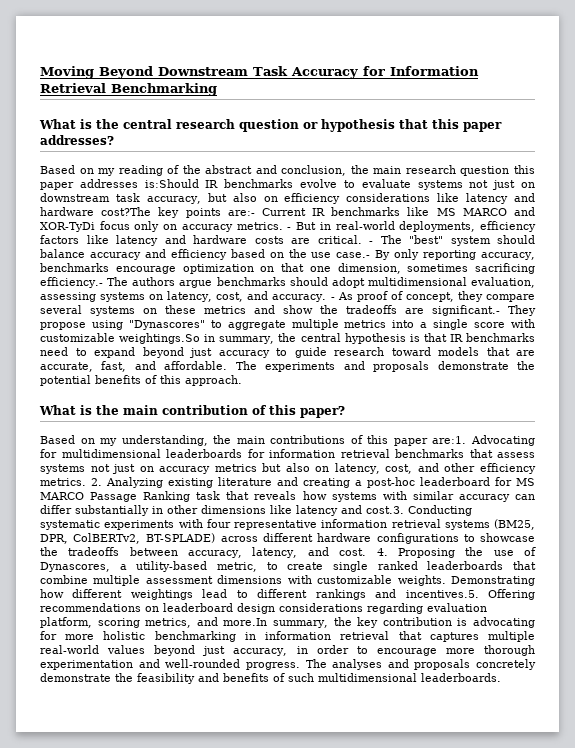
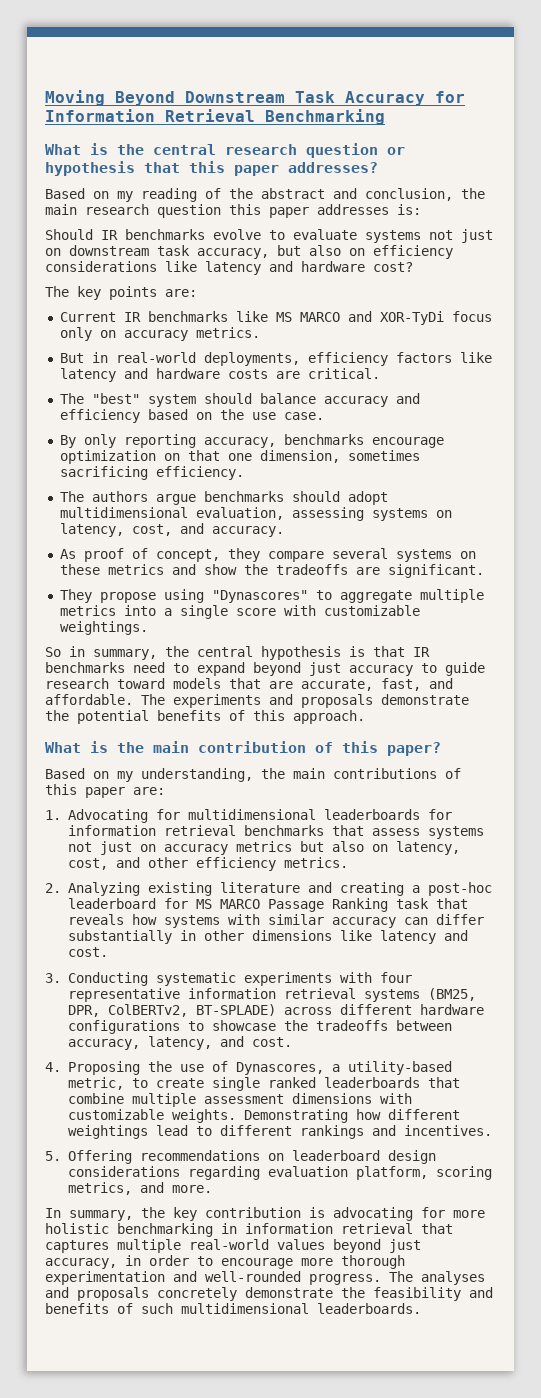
[144,179,199,188] is:Should -> [397,204,421,215] [45,229,93,240] is: // Should
[101,207,152,216] cost?The -> [373,262,413,272] [45,286,69,297] cost? // The
[227,210,255,216] are:- -> [165,289,197,297] are: //
[287,227,292,230] - -> (260, 332) //
[369,241,373,244] - -> (380, 373) //
[336,252,371,258] case.- -> [283,412,324,420] case. //
[40,277,103,288] efficiency.- -> [155,466,244,480] efficiency. //
[330,297,335,300] - -> (284, 531) //
[432,305,500,316] significant.- -> [387,564,484,578] significant. //
[119,333,201,344] weightings.So -> [59,621,148,635] [45,647,61,657] weightings. // So
[432,436,467,444] are:1. -> [133,787,165,795] [45,810,61,820] are: // 1.
(86, 482) none -> (348, 862) //
[366,506,404,514] cost.3. -> [67,947,108,957] [45,973,61,983] cost. // 3.
(367, 552) none -> (292, 1042) //
[405,590,479,598] incentives.5. -> [403,1125,492,1136] [45,1151,61,1161] incentives. // 5.
[223,618,268,626] more.In -> [171,1185,212,1193] [45,1208,61,1218] more. // In

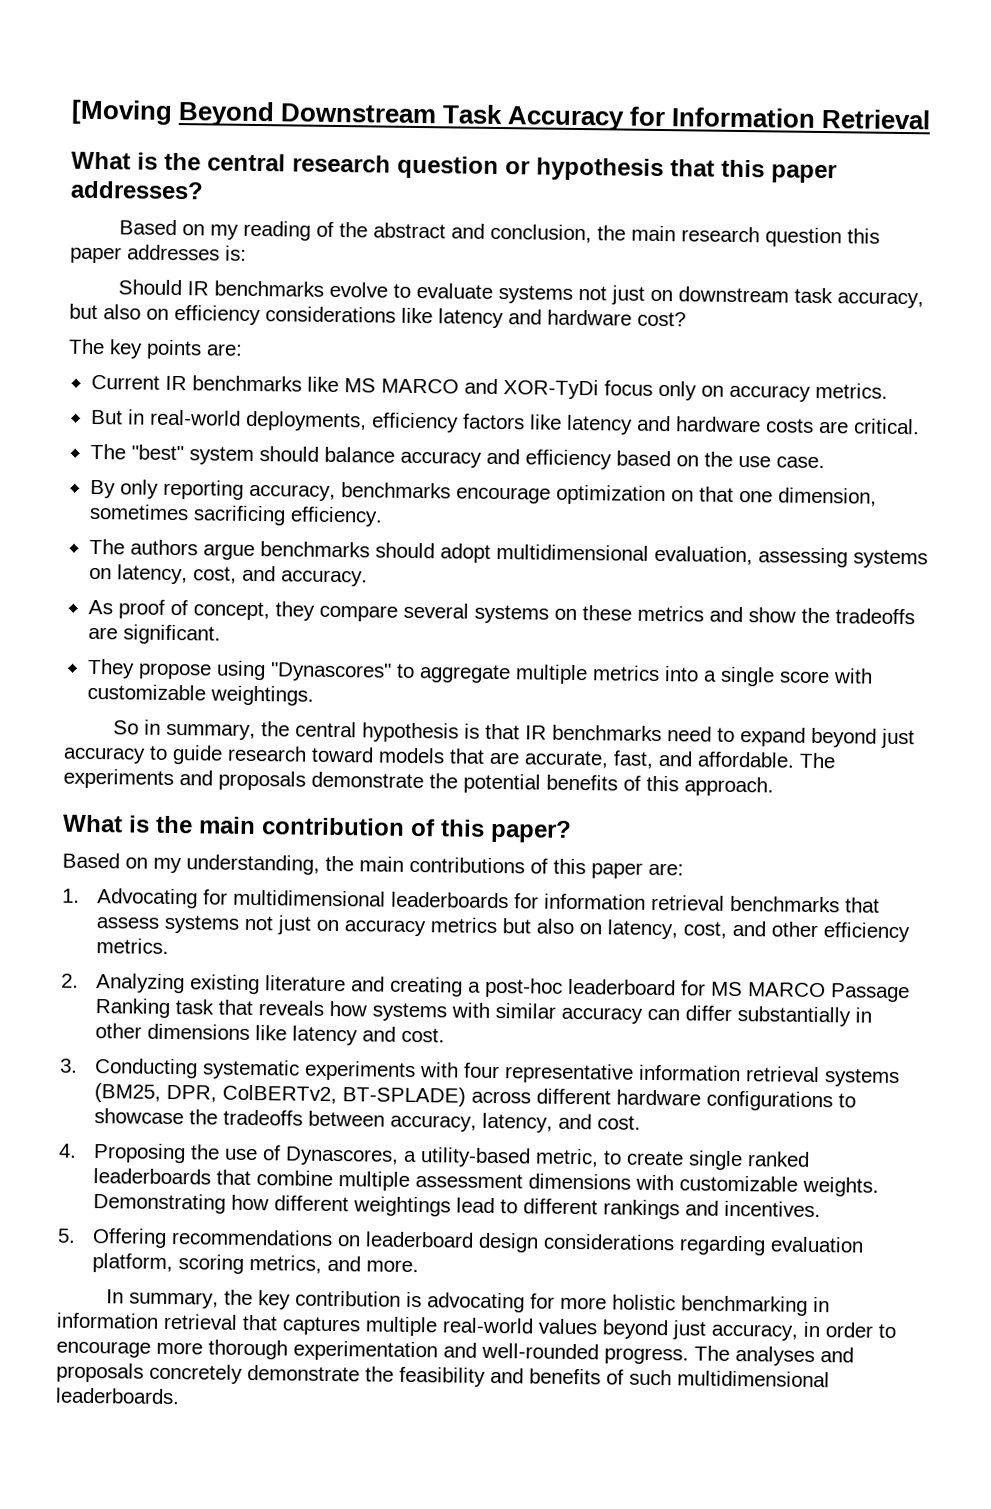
[45,90,105,106] Moving -> [71,99,173,125] [Moving
[265,109,385,125] Benchmarking -> (932, 119) none

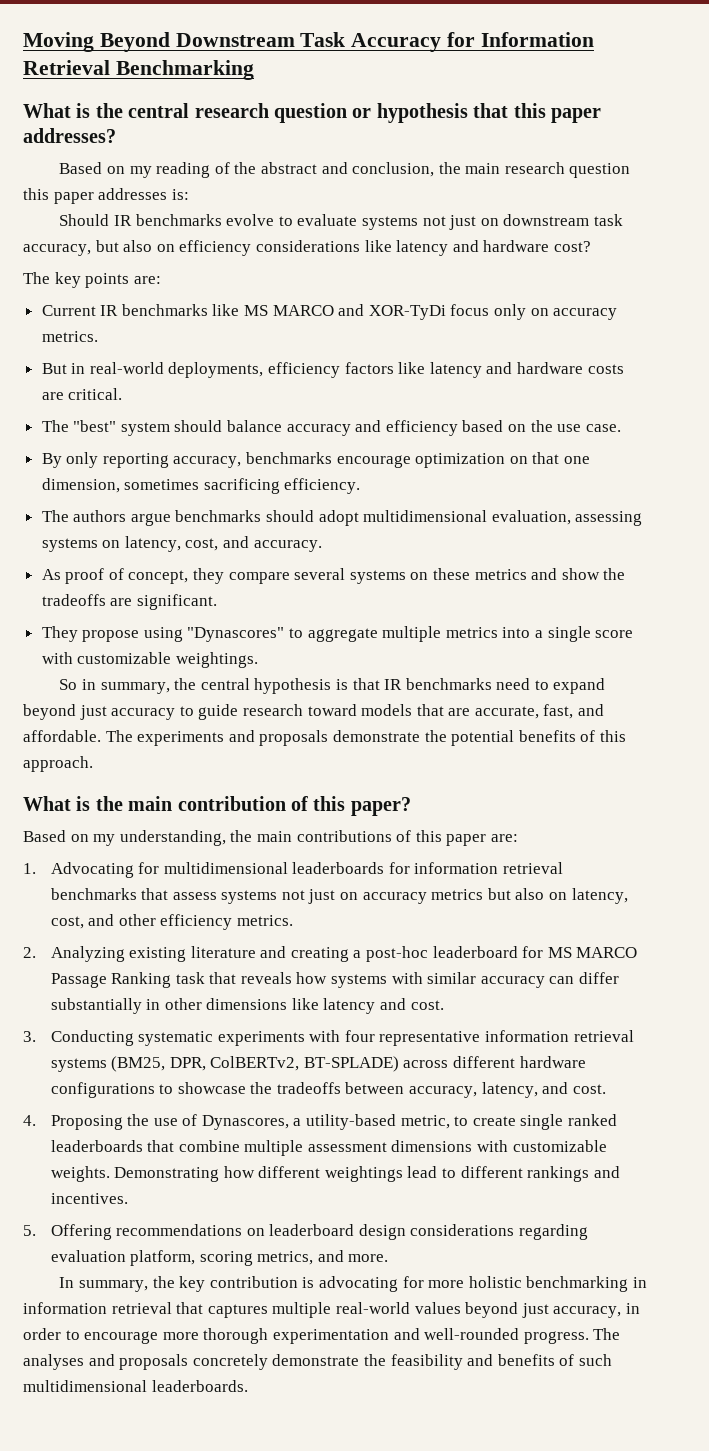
[71,99,173,125] [Moving -> [23,32,94,52] Moving
(932, 119) none -> [115,60,254,80] Benchmarking

